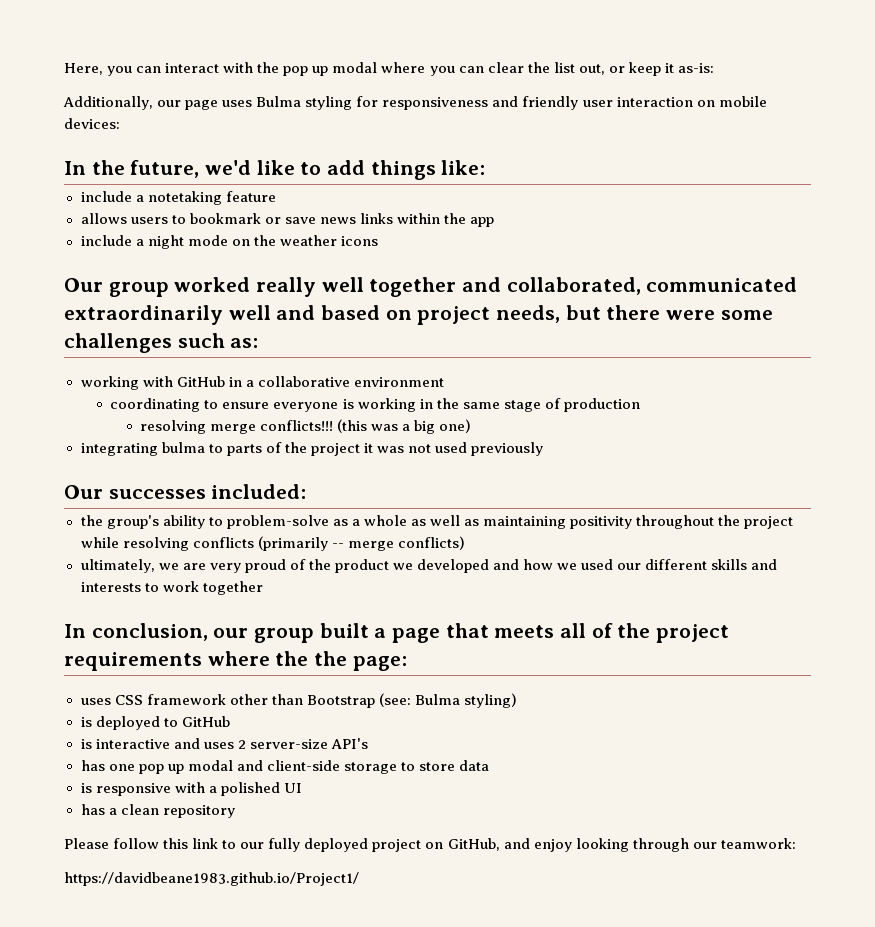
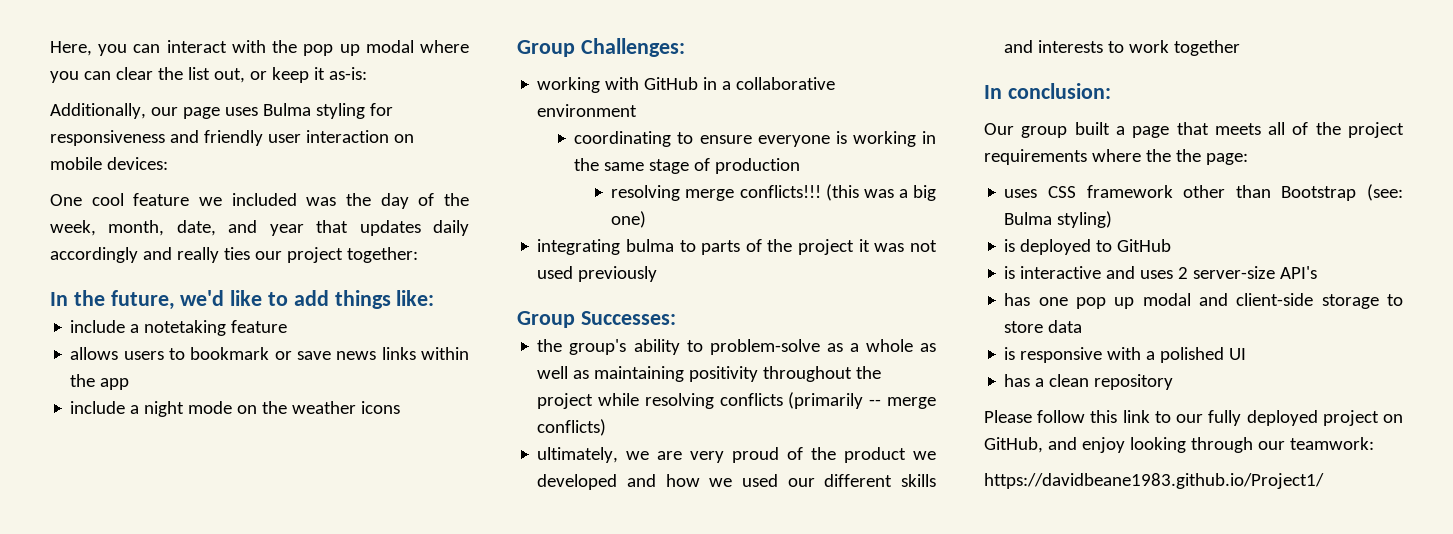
(120, 123) none -> [50,193,470,209] [50,220,470,236] [50,247,418,263] // One cool feature we included was the day of the week, month, date, and year that updates daily accordingly and really ties our project together:
[64,277,798,297] [64,305,773,325] [64,333,259,353] Our group worked really well together and collaborated, communicated extraordinarily well and based on project needs, but there were some challenges such as: -> [517,38,685,57] Group Challenges:
[64,484,307,499] Our successes included: -> [517,311,676,328] Group Successes:
[91,623,249,641] conclusion, our -> [1007,83,1111,99] [984,123,1014,135] conclusion: // Our

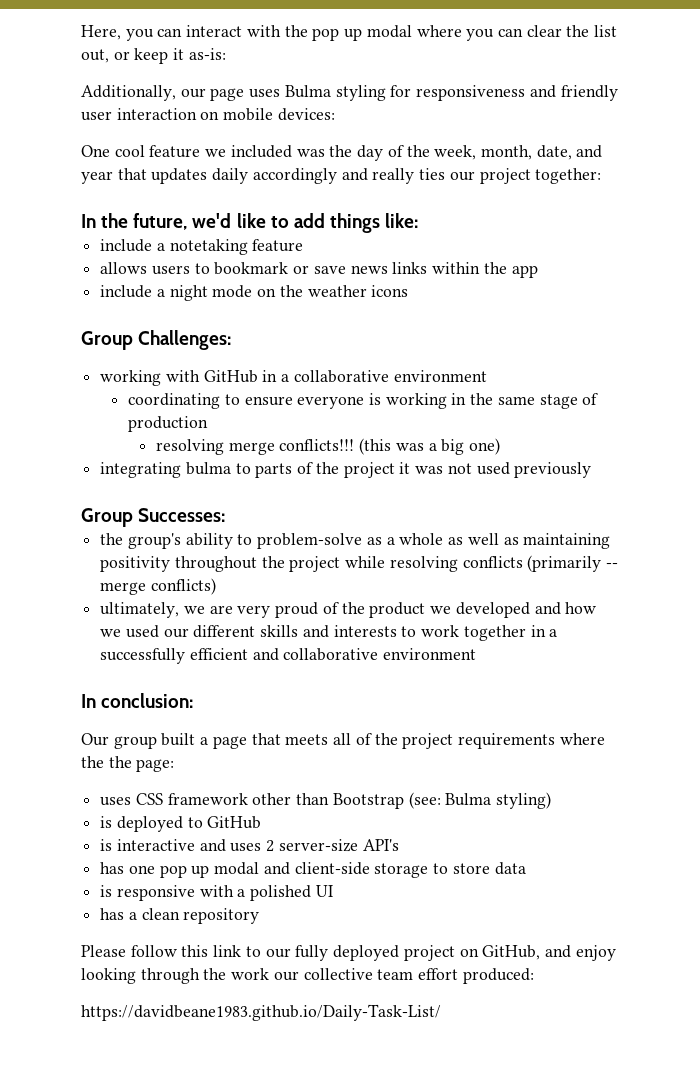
(1241, 48) none -> [530,625,558,637] [100,648,477,664] in a successfully efficient and collaborative environment
[1257,437,1374,450] [984,473,1324,489] our teamwork: // https://davidbeane1983.github.io/Project1/ -> [203,968,534,984] [81,1004,441,1021] the work our collective team effort produced: // https://davidbeane1983.github.io/Daily-Task-List/

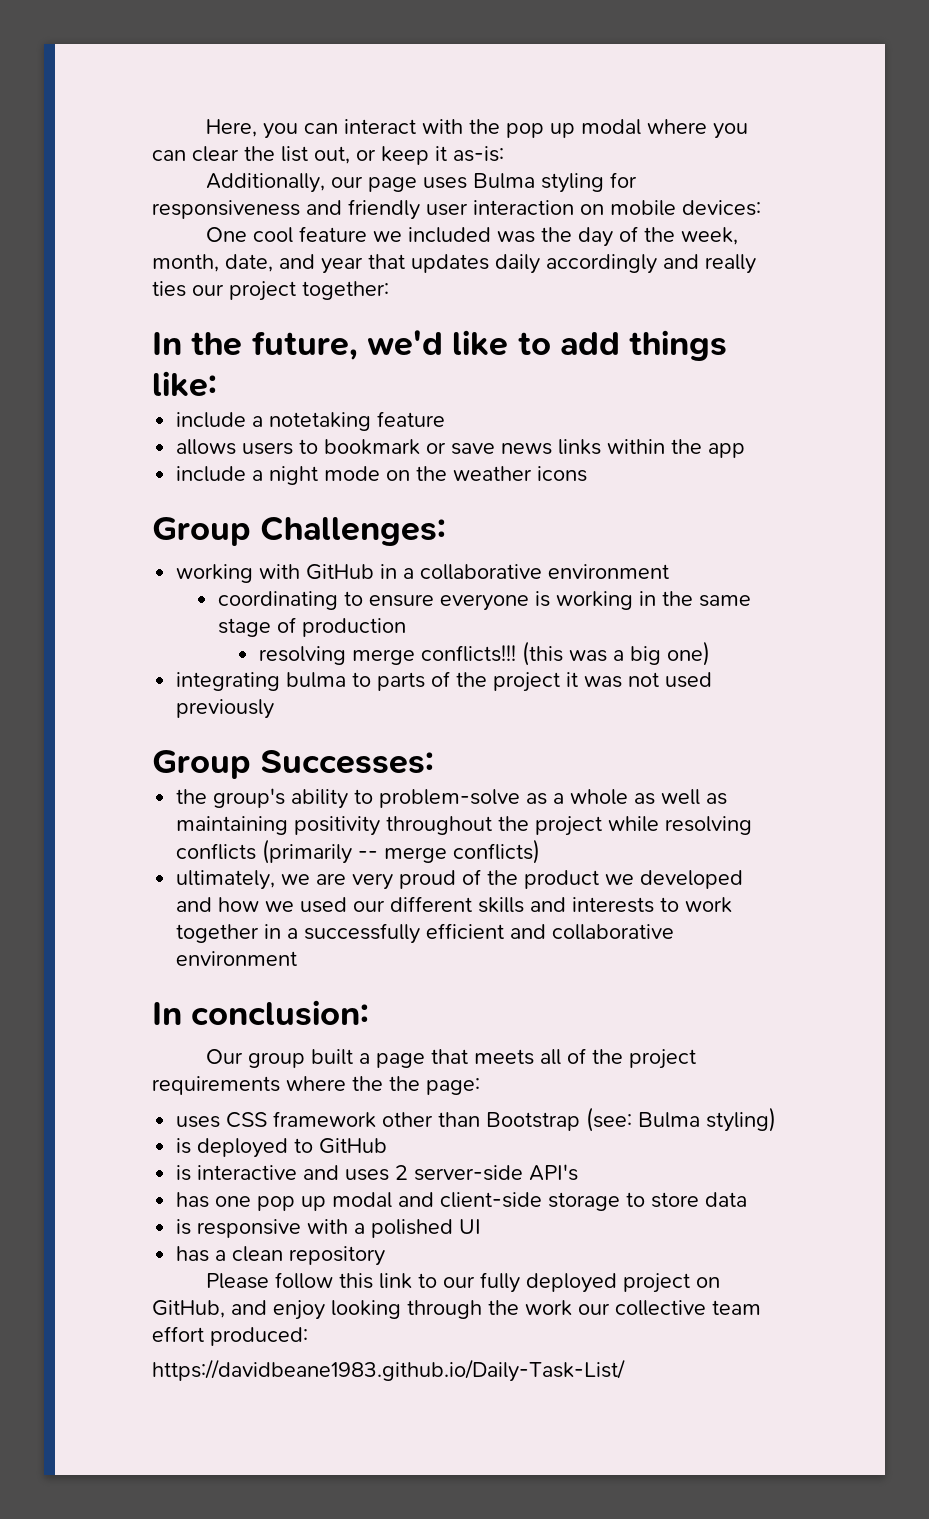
[278,839,358,852] server-size -> [414,1165,524,1181] server-side

